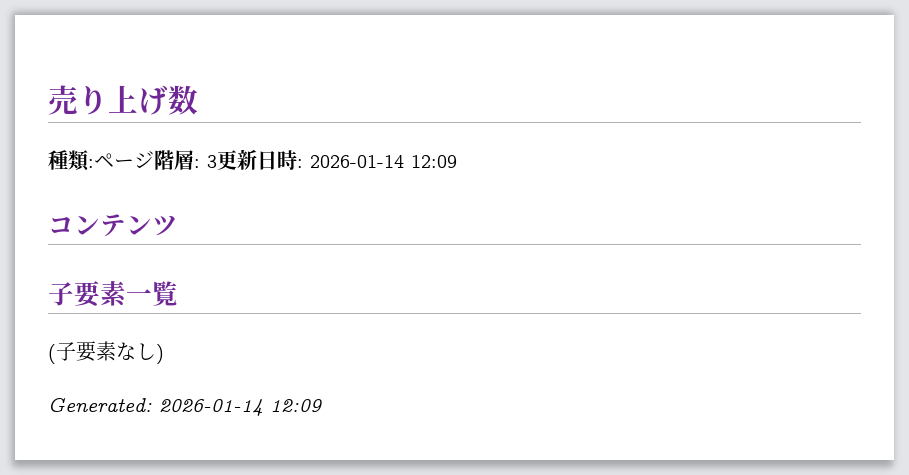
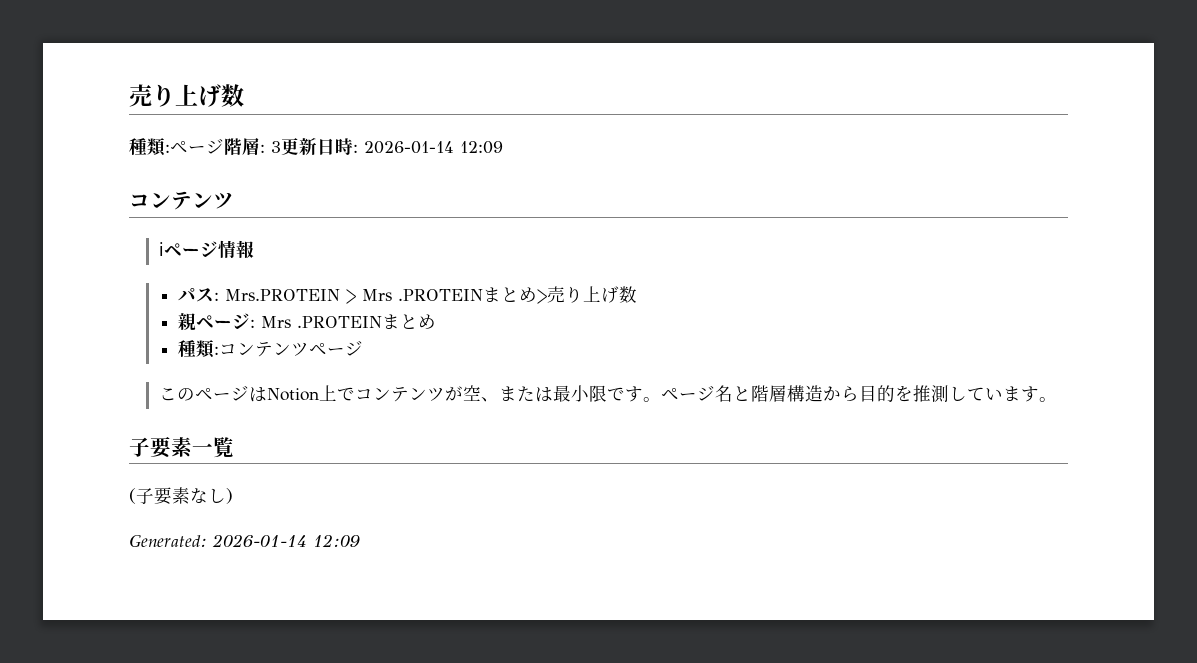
(178, 225) none -> [158,240,254,258] [177,286,637,304] [177,313,436,330] [177,340,363,358] [158,385,1057,403] // ℹページ情報 // パス: Mrs.PROTEIN > Mrs .PROTEINまとめ>売り上げ数 // 親ページ: Mrs .PROTEINまとめ // 種類:コンテンツページ // このページはNotion上でコンテンツが空、または最小限です。ページ名と階層構造から目的を推測しています。

